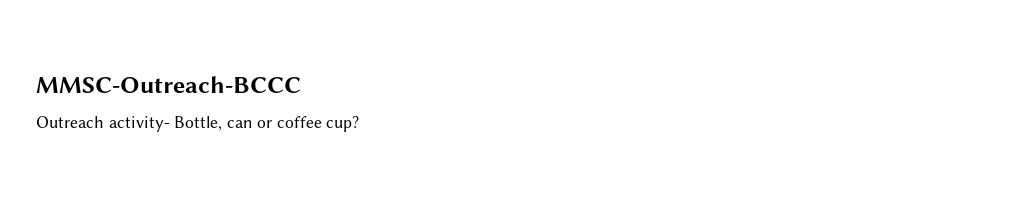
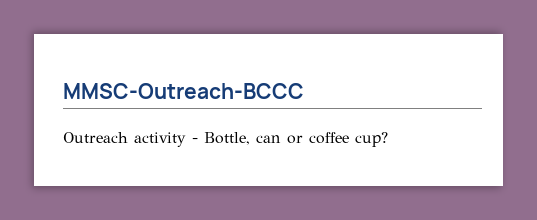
[108,116,170,132] activity- -> [134,132,198,147] activity -

